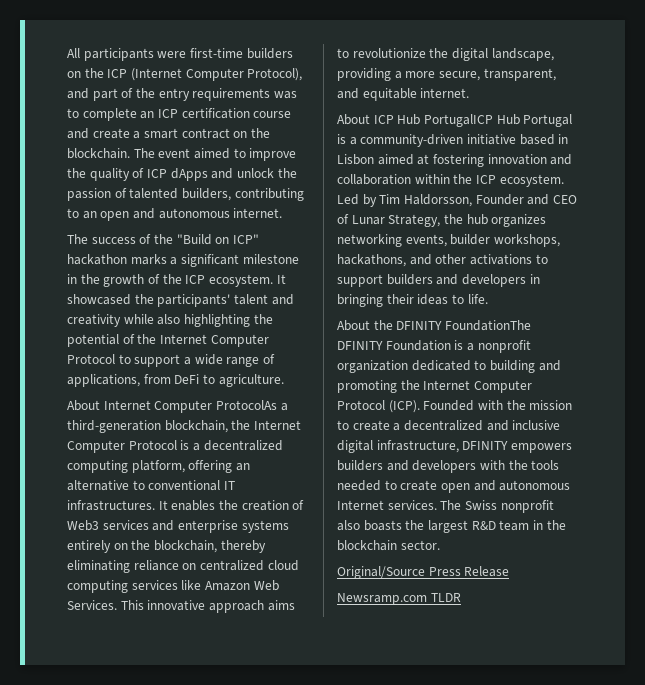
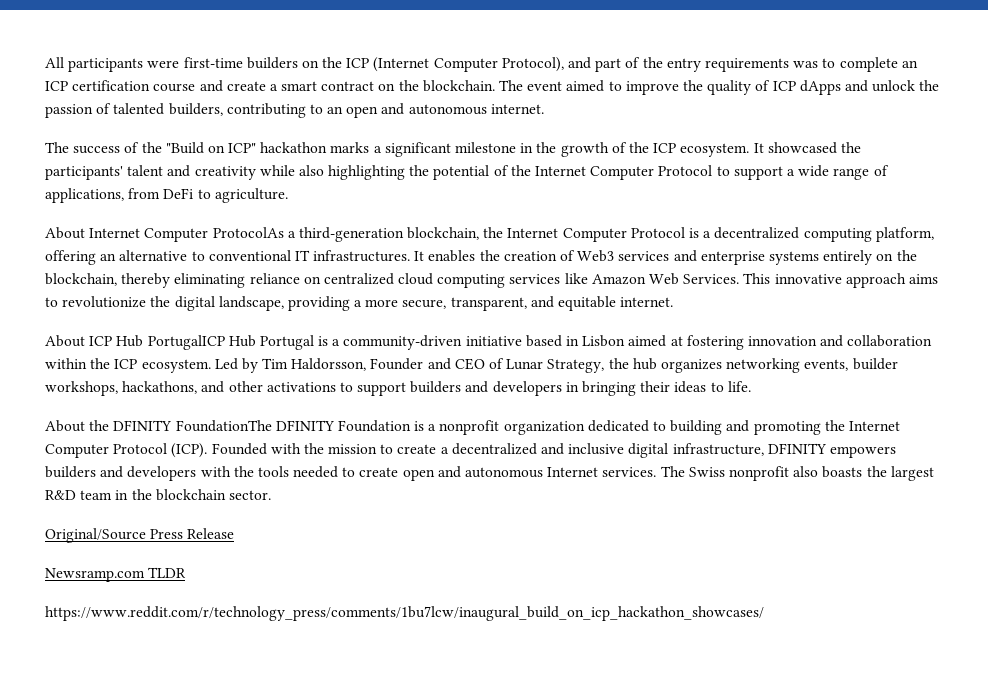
(461, 597) none -> [45,606,764,621] // https://www.reddit.com/r/technology_press/comments/1bu7lcw/inaugural_build_on_icp_hackathon_showcases/

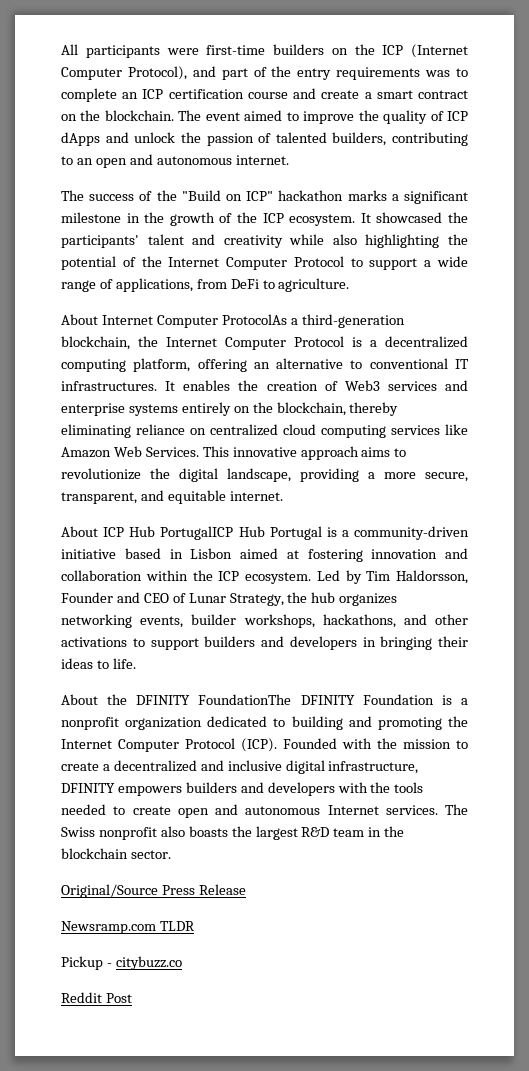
[45,606,764,621] https://www.reddit.com/r/technology_press/comments/1bu7lcw/inaugural_build_on_icp_hackathon_showcases/ -> [61,956,182,970] [61,992,132,1003] Pickup - citybuzz.co // Reddit Post

